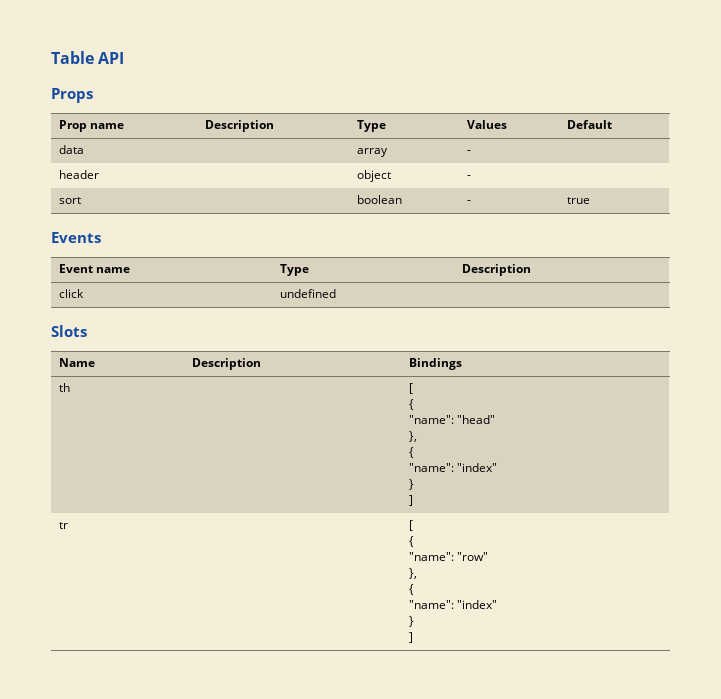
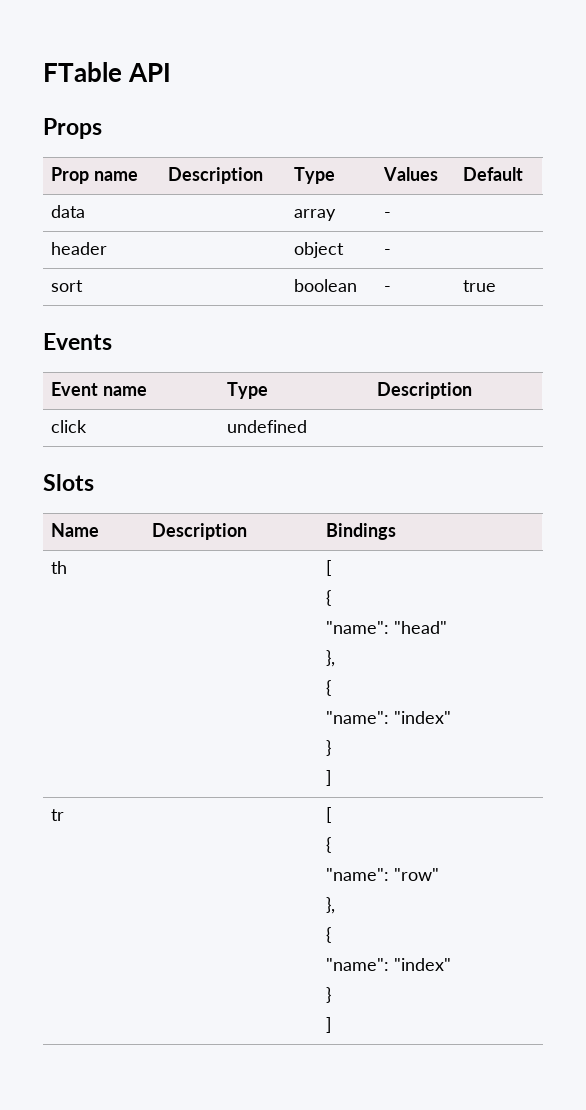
[51,51,94,64] Table -> [43,62,122,82] FTable

